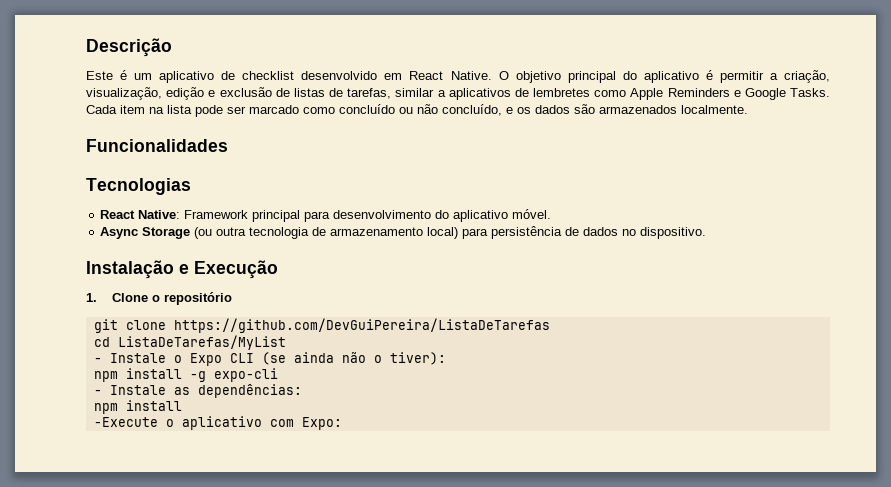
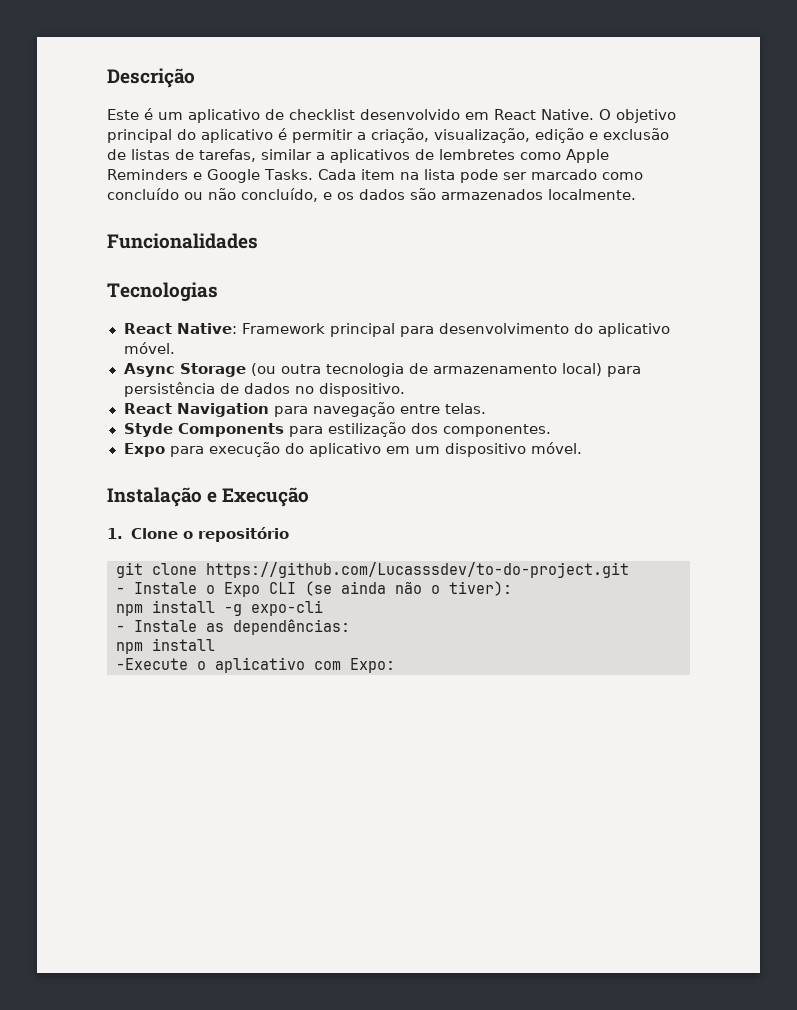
(707, 233) none -> [123,402,486,417] [123,422,551,437] [123,442,582,457] // React Navigation para navegação entre telas. // Styde Components para estilização dos componentes. // Expo para execução do aplicativo em um dispositivo móvel.
[173,318,550,333] [93,335,286,350] https://github.com/DevGuiPereira/ListaDeTarefas // cd ListaDeTarefas/MyList -> [206,562,629,578] https://github.com/Lucasssdev/to-do-project.git

